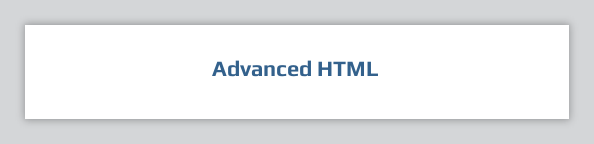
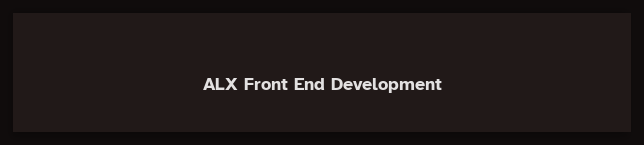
[211,60,380,77] Advanced HTML -> [202,78,442,93] ALX Front End Development

